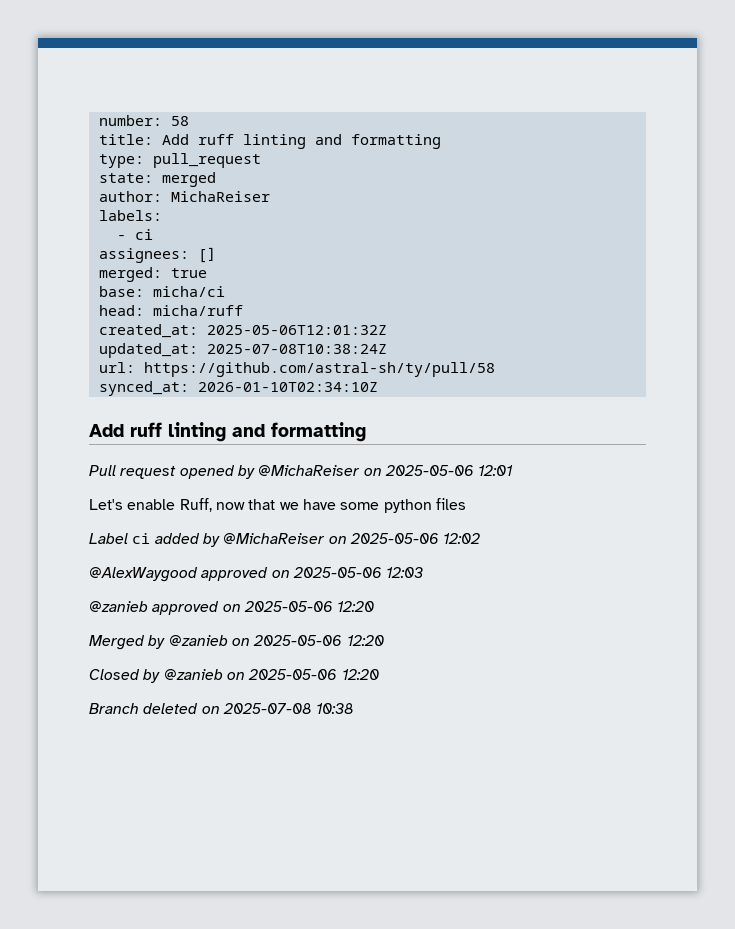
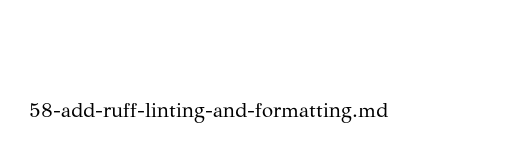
[98,115,189,126] [98,134,441,149] [98,153,261,168] [98,172,216,187] [98,191,270,202] [98,210,162,221] [116,229,153,240] [98,247,216,263] [98,267,207,282] [98,286,225,297] [98,305,243,316] [98,324,387,338] [98,343,387,358] [98,362,495,377] [98,381,378,396] [89,422,366,442] [89,465,514,479] [89,498,466,513] [89,533,481,547] [89,567,424,582] [89,601,375,615] [89,635,384,650] [89,669,379,683] [89,703,355,714] number: 58 // title: Add ruff linting and formatting // type: pull_request // state: merged // author: MichaReiser // labels: // - ci // assignees: [] // merged: true // base: micha/ci // head: micha/ruff // created_at: 2025-05-06T12:01:32Z // updated_at: 2025-07-08T10:38:24Z // url: https://github.com/astral-sh/ty/pull/58 // synced_at: 2026-01-10T02:34:10Z // Add ruff linting and formatting // Pull request opened by @MichaReiser on 2025-05-06 12:01 // Let's enable Ruff, now that we have some python files // Label ci added by @MichaReiser on 2025-05-06 12:02 // @AlexWaygood approved on 2025-05-06 12:03 // @zanieb approved on 2025-05-06 12:20 // Merged by @zanieb on 2025-05-06 12:20 // Closed by @zanieb on 2025-05-06 12:20 // Branch deleted on 2025-07-08 10:38 -> [29,103,389,123] 58-add-ruff-linting-and-formatting.md

